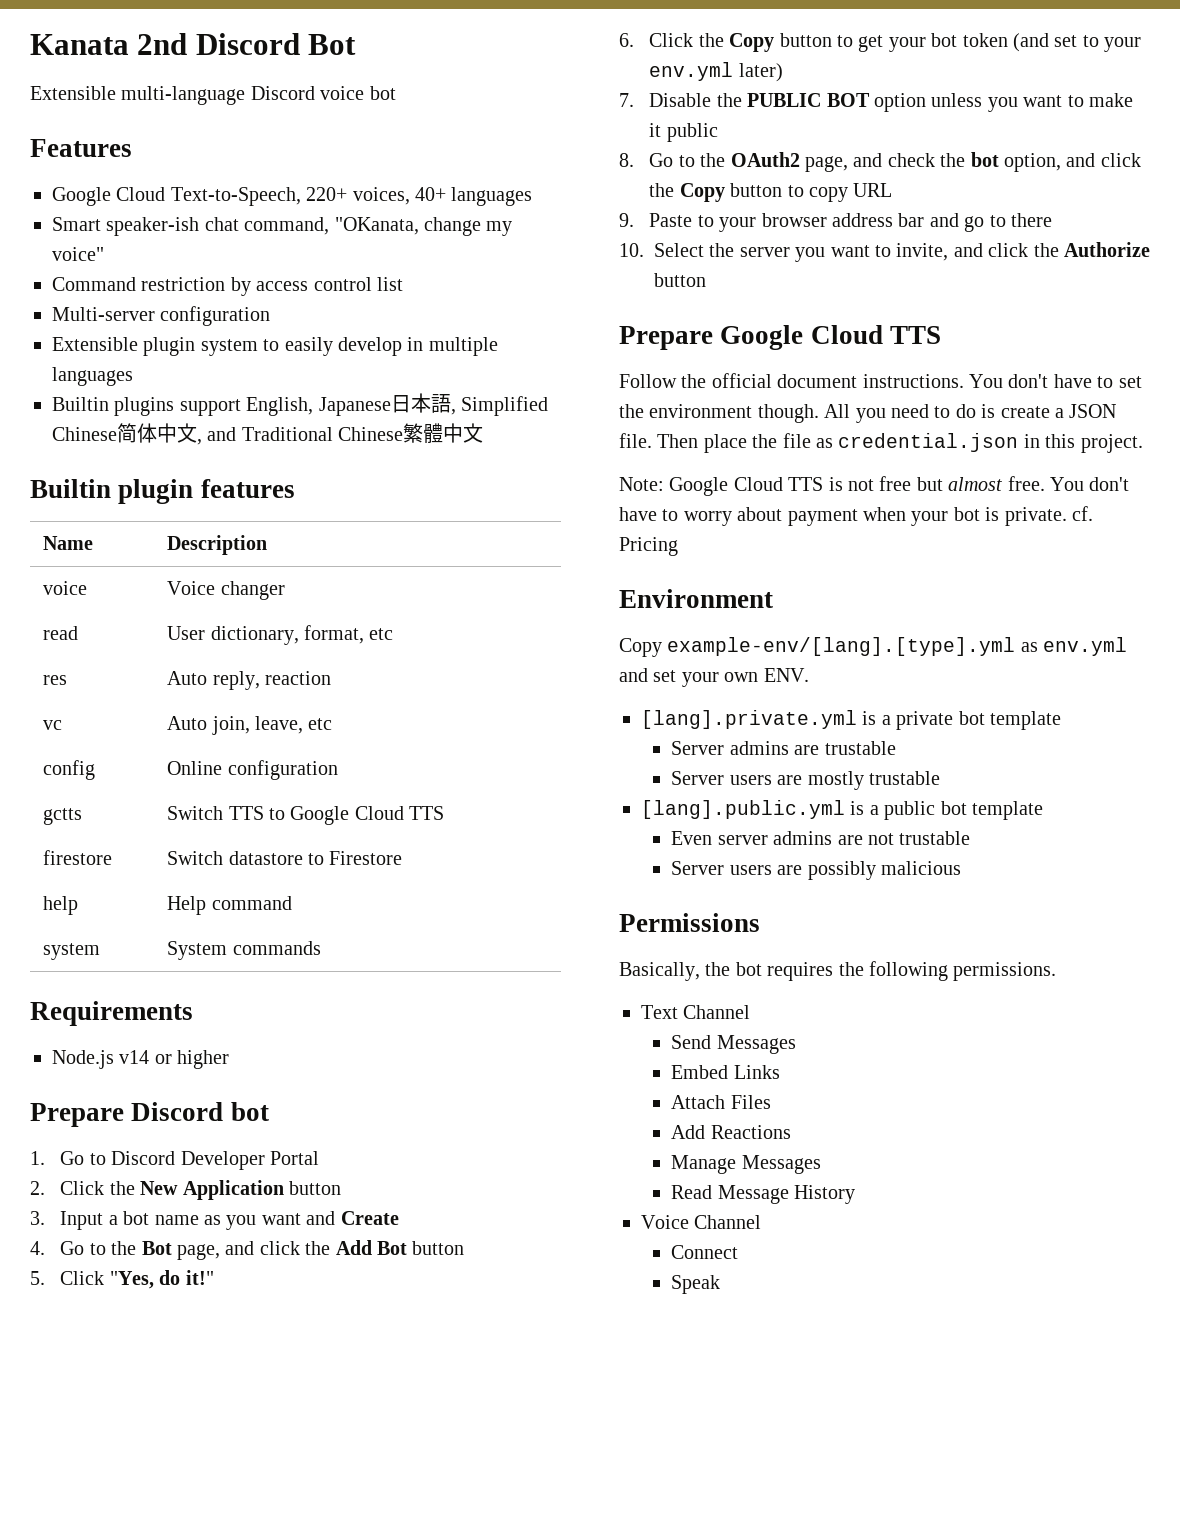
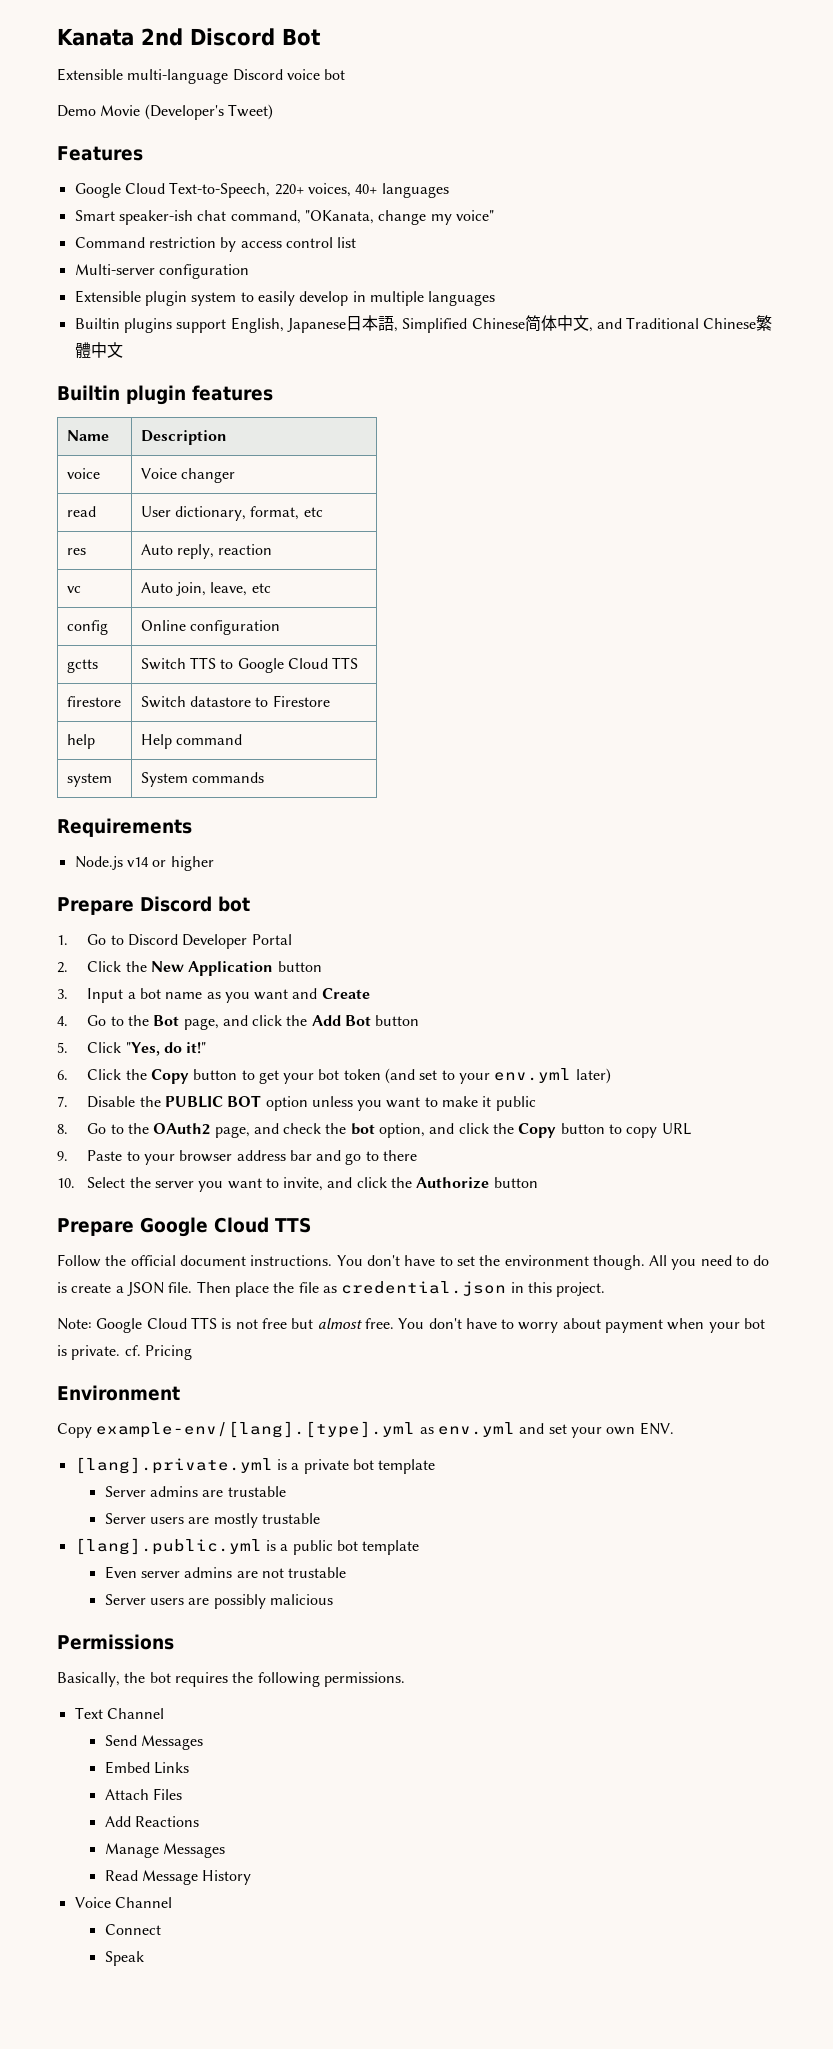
(396, 93) none -> [57,104,273,120] // Demo Movie (Developer's Tweet)

